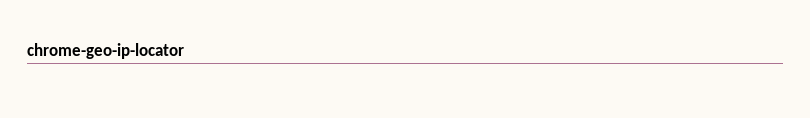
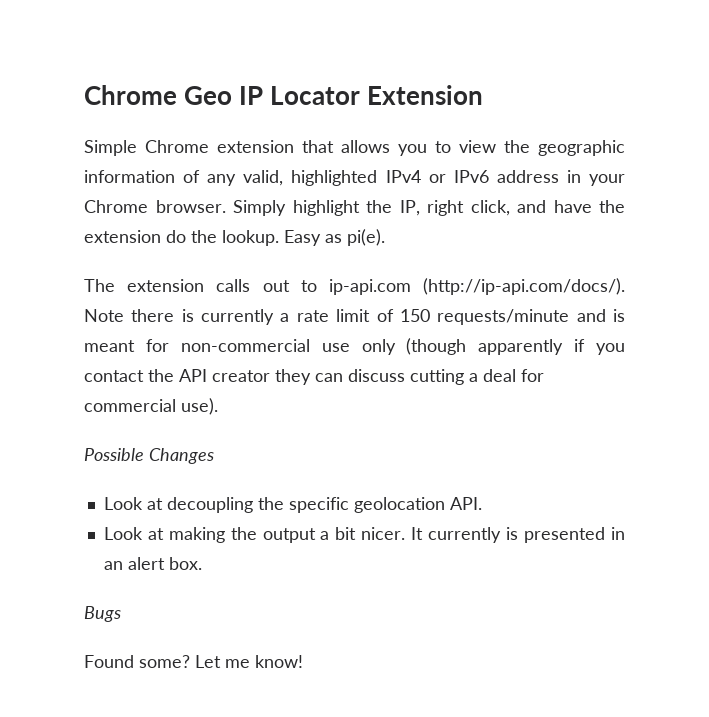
[27,43,184,59] chrome-geo-ip-locator -> [84,85,483,105] [84,140,625,156] [84,170,626,186] [84,200,625,216] [84,229,385,246] [84,278,625,295] [84,309,626,325] [84,338,625,355] [84,369,544,385] [84,398,218,415] [84,448,214,464] [103,497,482,513] [103,527,625,543] [103,557,202,570] [84,606,121,622] [84,655,303,668] Chrome Geo IP Locator Extension // Simple Chrome extension that allows you to view the geographic information of any valid, highlighted IPv4 or IPv6 address in your Chrome browser. Simply highlight the IP, right click, and have the extension do the lookup. Easy as pi(e). // The extension calls out to ip-api.com (http://ip-api.com/docs/). Note there is currently a rate limit of 150 requests/minute and is meant for non-commercial use only (though apparently if you contact the API creator they can discuss cutting a deal for commercial use). // Possible Changes // Look at decoupling the specific geolocation API. // Look at making the output a bit nicer. It currently is presented in an alert box. // Bugs // Found some? Let me know!

